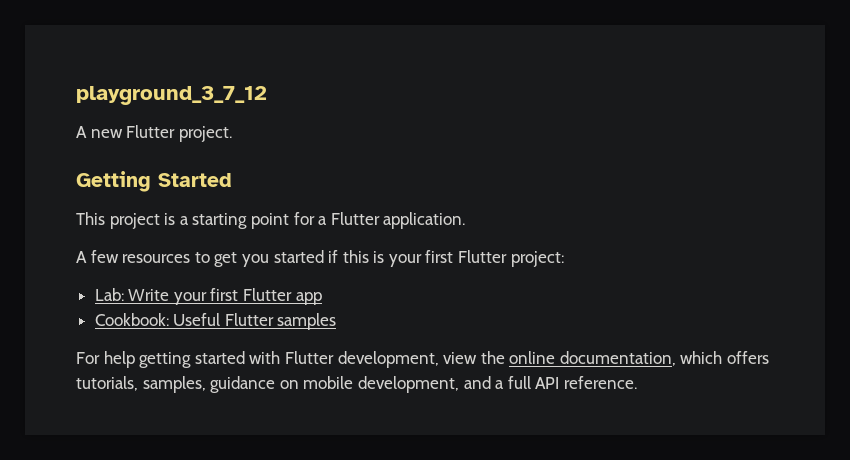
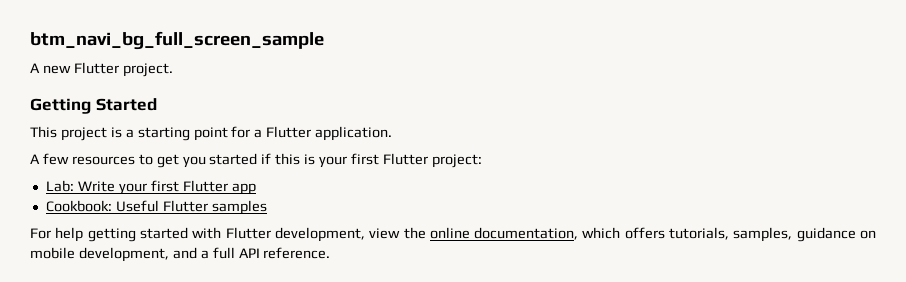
[76,86,267,105] playground_3_7_12 -> [30,31,324,50] btm_navi_bg_full_screen_sample

